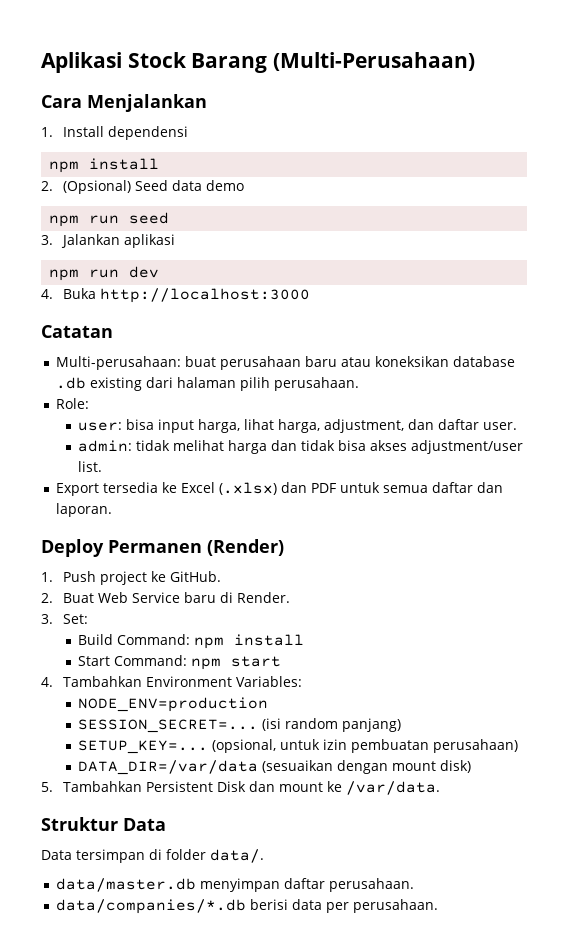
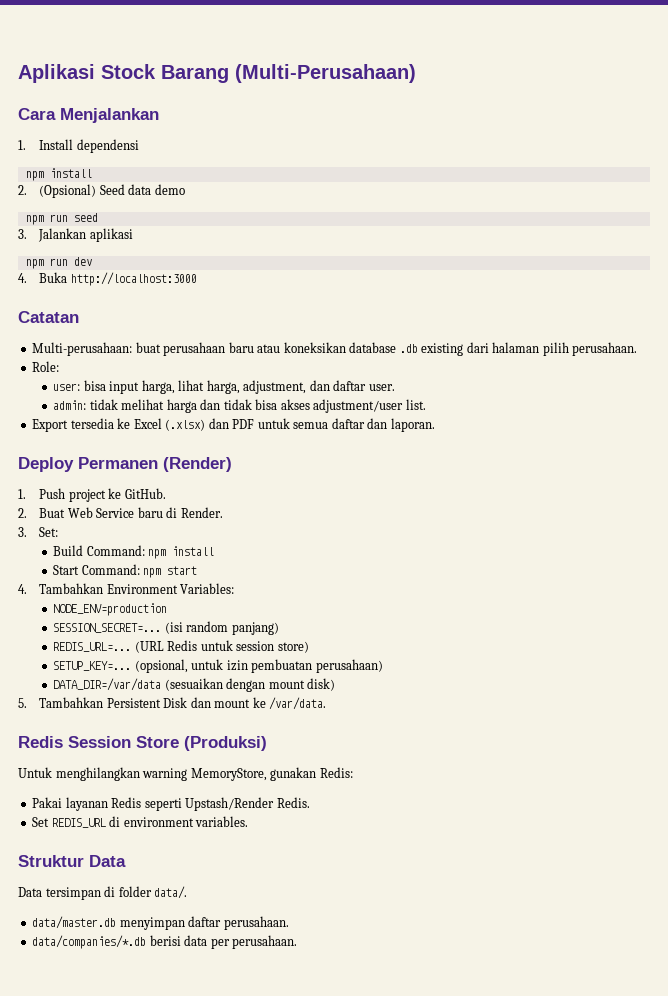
(401, 725) none -> [53,640,309,653] // REDIS_URL=... (URL Redis untuk session store)
(441, 788) none -> [18,736,267,751] [18,767,353,781] [32,797,310,811] [32,816,249,828] // Redis Session Store (Produksi) // Untuk menghilangkan warning MemoryStore, gunakan Redis: // Pakai layanan Redis seperti Upstash/Render Redis. // Set REDIS_URL di environment variables.

